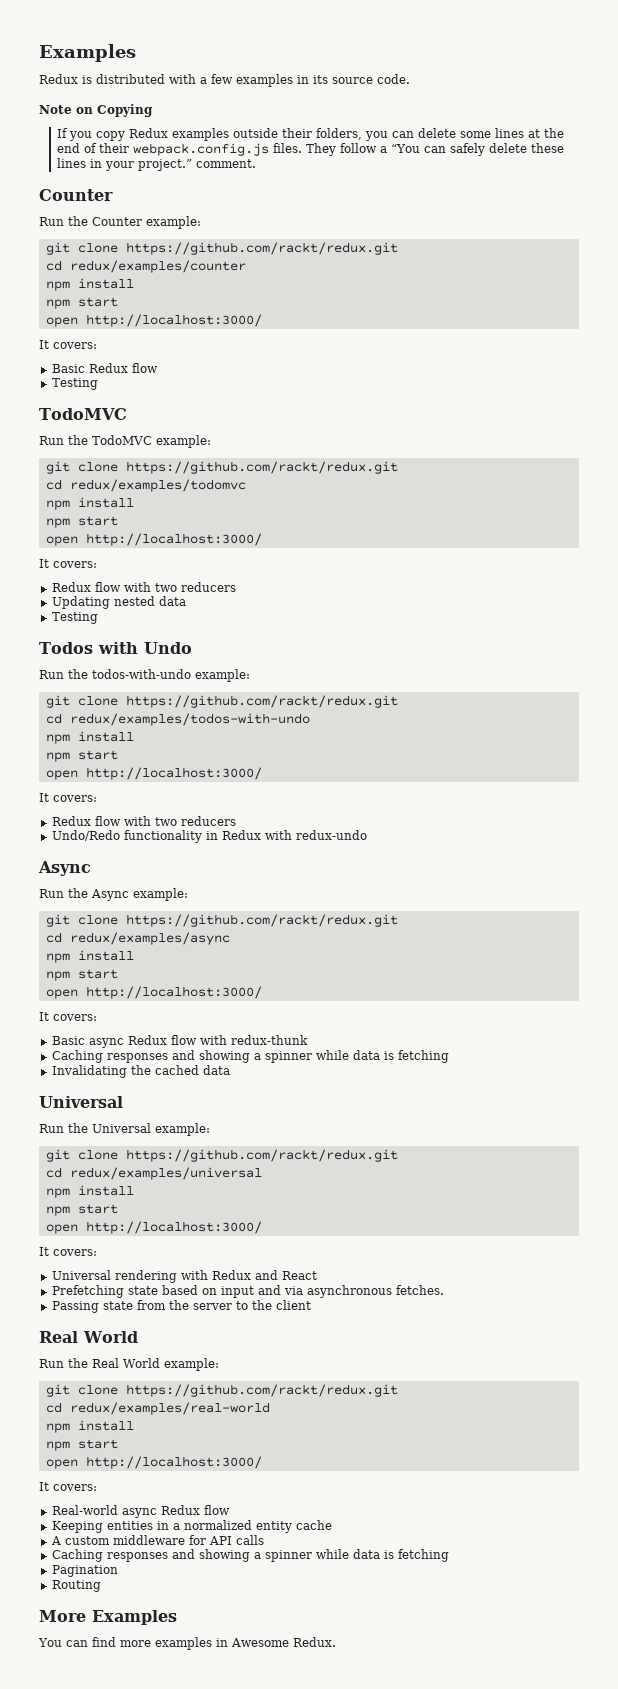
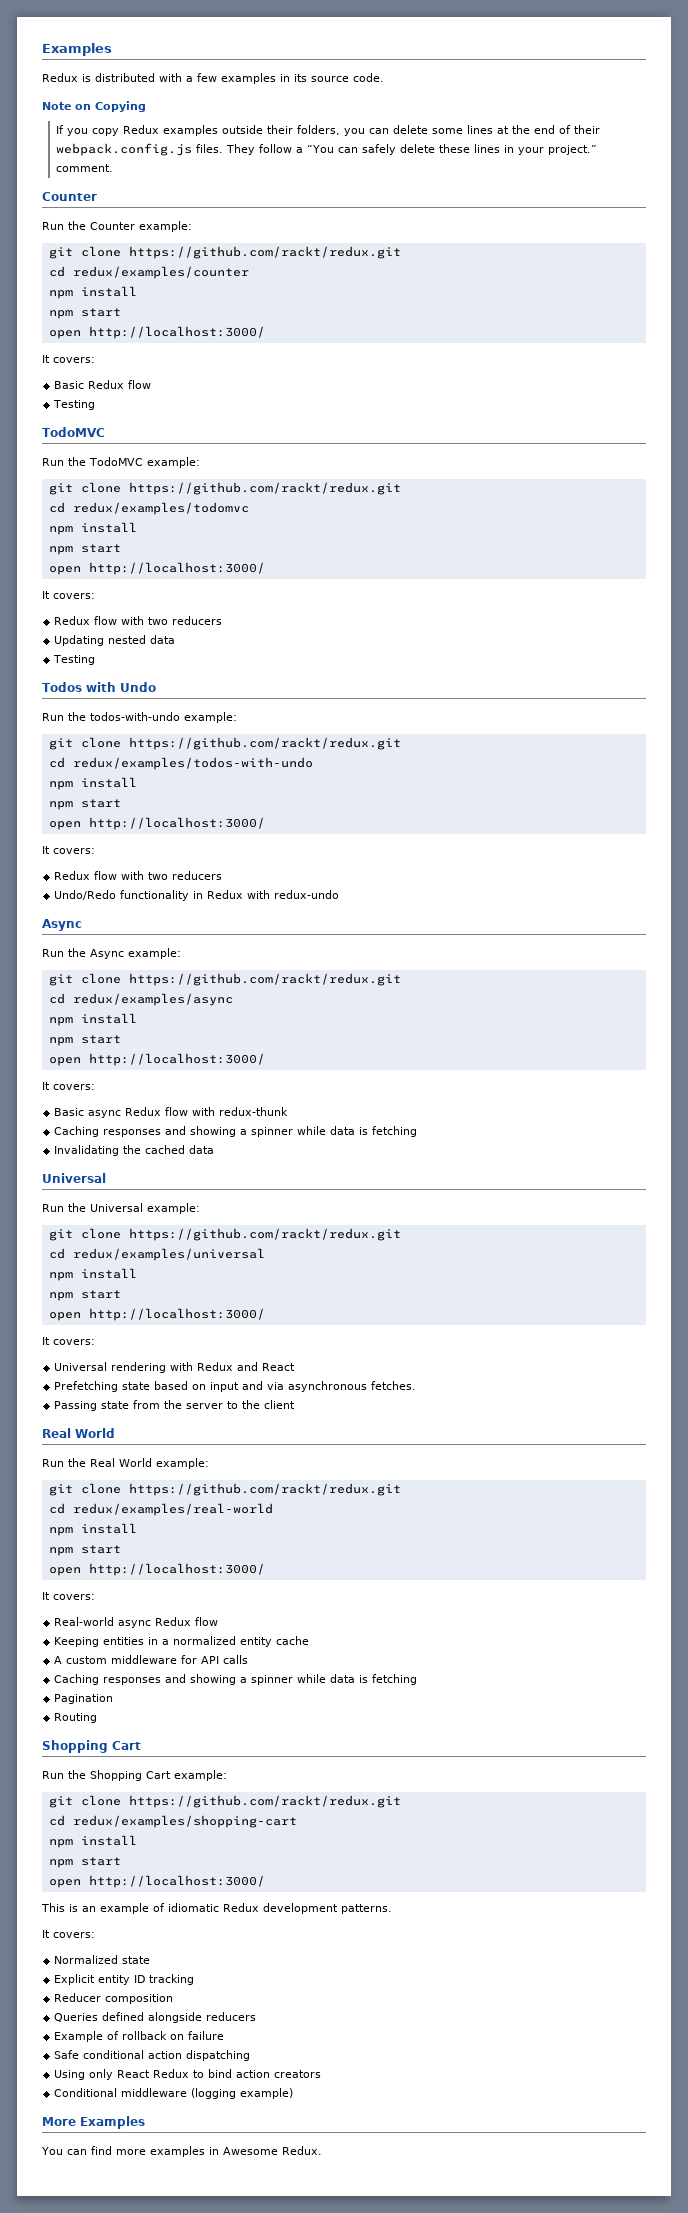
(101, 1586) none -> [42,1740,141,1753] [42,1770,227,1781] [48,1795,401,1808] [48,1815,297,1828] [48,1835,137,1848] [48,1857,121,1868] [48,1875,265,1888] [41,1903,392,1914] [42,1930,95,1938] [54,1955,151,1964] [54,1974,195,1985] [54,1993,174,2004] [54,2012,257,2023] [54,2031,225,2042] [54,2050,251,2061] [54,2069,322,2080] [54,2088,294,2099] // Shopping Cart // Run the Shopping Cart example: // git clone https://github.com/rackt/redux.git // cd redux/examples/shopping-cart // npm install // npm start // open http://localhost:3000/ // This is an example of idiomatic Redux development patterns. // It covers: // Normalized state // Explicit entity ID tracking // Reducer composition // Queries defined alongside reducers // Example of rollback on failure // Safe conditional action dispatching // Using only React Redux to bind action creators // Conditional middleware (logging example)

